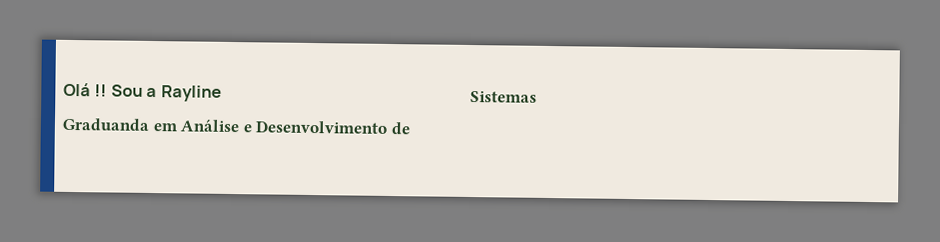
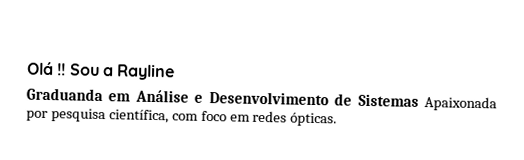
(537, 97) none -> [424,96,497,112] [26,108,338,127] Apaixonada por pesquisa científica, com foco em redes ópticas.

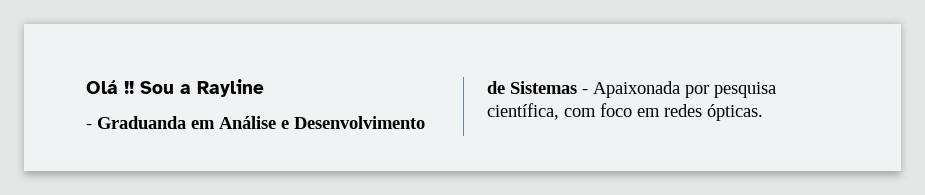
(176, 72) none -> [86,124,92,129] -
(419, 100) none -> [582,89,588,94] -

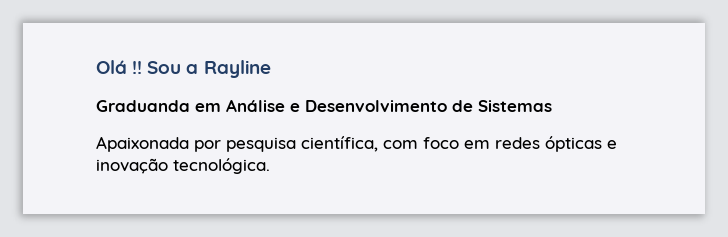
[86,124,92,129] - -> (271, 69) none
[582,89,588,94] - -> (552, 106) //
[707,104,763,121] ópticas. -> [545,136,617,152] [96,158,270,174] ópticas e inovação tecnológica.

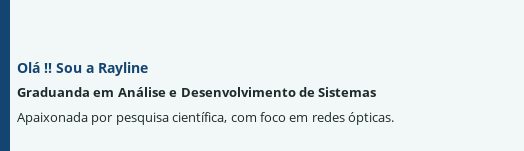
[545,136,617,152] [96,158,270,174] ópticas e inovação tecnológica. -> [348,112,394,125] ópticas.

